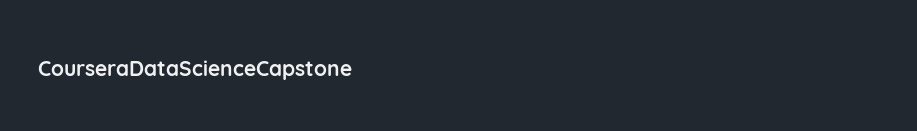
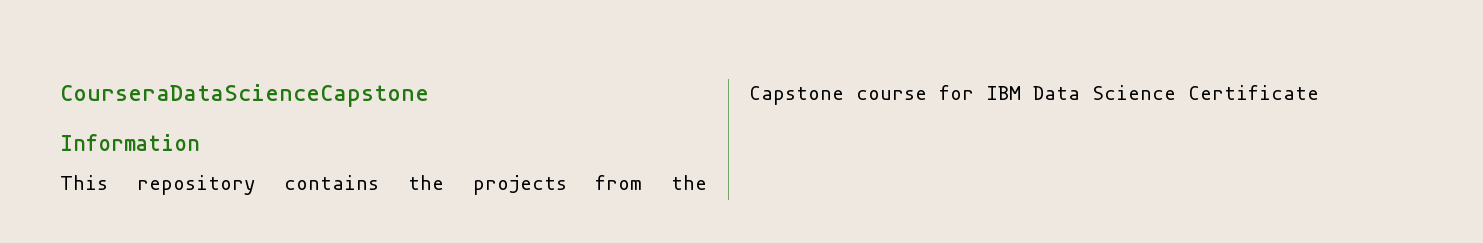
(352, 70) none -> [60,134,200,151] [60,175,707,195] [749,85,1319,105] // Information // This repository contains the projects from the Capstone course for IBM Data Science Certificate

